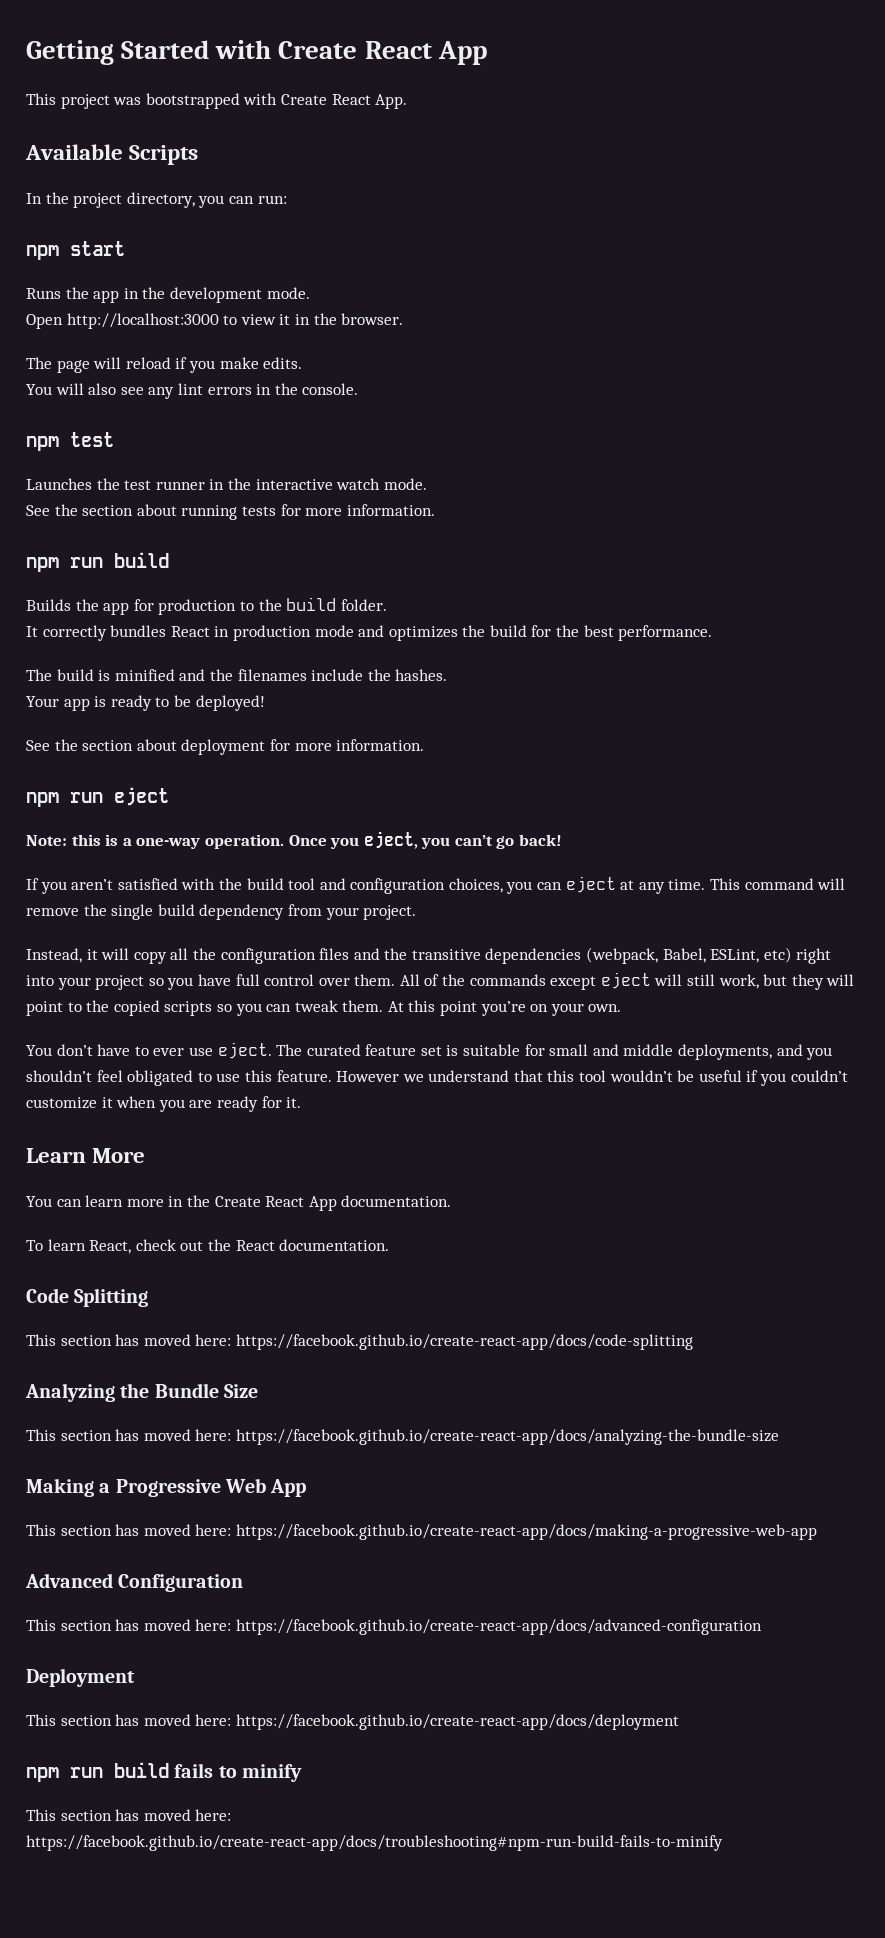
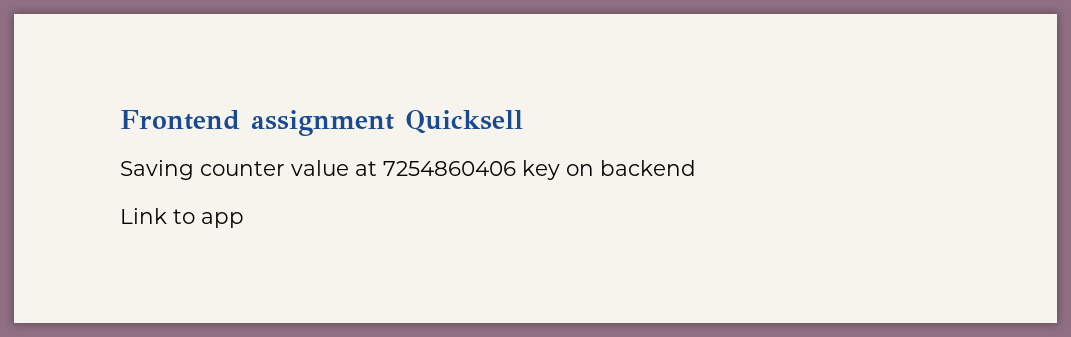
[26,40,487,65] [26,93,408,109] [25,144,199,165] [26,192,287,208] [26,241,125,260] [26,287,310,303] [26,313,404,329] [26,357,303,373] [26,383,359,399] [26,432,114,451] [26,478,427,490] [26,504,435,520] [26,552,169,572] [26,597,387,615] [26,625,713,641] [26,669,448,681] [26,695,265,711] [26,739,425,755] [26,787,169,807] [26,831,563,849] [26,876,846,894] [26,904,417,920] [26,947,832,964] [26,972,855,990] [26,1000,622,1016] [26,1042,833,1060] [26,1070,848,1086] [26,1096,302,1112] [26,1148,146,1163] [26,1195,452,1211] [26,1239,390,1254] [26,1288,149,1307] [26,1334,693,1350] [25,1383,258,1402] [26,1429,779,1445] [26,1478,307,1497] [26,1524,817,1540] [25,1573,244,1592] [26,1619,762,1635] [26,1668,135,1687] [26,1714,679,1730] [26,1762,302,1782] [26,1809,232,1821] [26,1835,723,1851] Getting Started with Create React App // This project was bootstrapped with Create React App. // Available Scripts // In the project directory, you can run: // npm start // Runs the app in the development mode. // Open http://localhost:3000 to view it in the browser. // The page will reload if you make edits. // You will also see any lint errors in the console. // npm test // Launches the test runner in the interactive watch mode. // See the section about running tests for more information. // npm run build // Builds the app for production to the build folder. // It correctly bundles React in production mode and optimizes the build for the best performance. // The build is minified and the filenames include the hashes. // Your app is ready to be deployed! // See the section about deployment for more information. // npm run eject // Note: this is a one-way operation. Once you eject, you can’t go back! // If you aren’t satisfied with the build tool and configuration choices, you can eject at any time. This command will remove the single build dependency from your project. // Instead, it will copy all the configuration files and the transitive dependencies (webpack, Babel, ESLint, etc) right into your project so you have full control over them. All of the commands except eject will still work, but they will point to the copied scripts so you can tweak them. At this point you’re on your own. // You don’t have to ever use eject. The curated feature set is suitable for small and middle deployments, and you shouldn’t feel obligated to use this feature. However we understand that this tool wouldn’t be useful if you couldn’t customize it when you are ready for it. // Learn More // You can learn more in the Create React App documentation. // To learn React, check out the React documentation. // Code Splitting // This section has moved here: https://facebook.github.io/create-react-app/docs/code-splitting // Analyzing the Bundle Size // This section has moved here: https://facebook.github.io/create-react-app/docs/analyzing-the-bundle-size // Making a Progressive Web App // This section has moved here: https://facebook.github.io/create-react-app/docs/making-a-progressive-web-app // Advanced Configuration // This section has moved here: https://facebook.github.io/create-react-app/docs/advanced-configuration // Deployment // This section has moved here: https://facebook.github.io/create-react-app/docs/deployment // npm run build fails to minify // This section has moved here: https://facebook.github.io/create-react-app/docs/troubleshooting#npm-run-build-fails-to-minify -> [120,110,523,136] [120,160,696,180] [120,208,244,228] Frontend assignment Quicksell // Saving counter value at 7254860406 key on backend // Link to app

